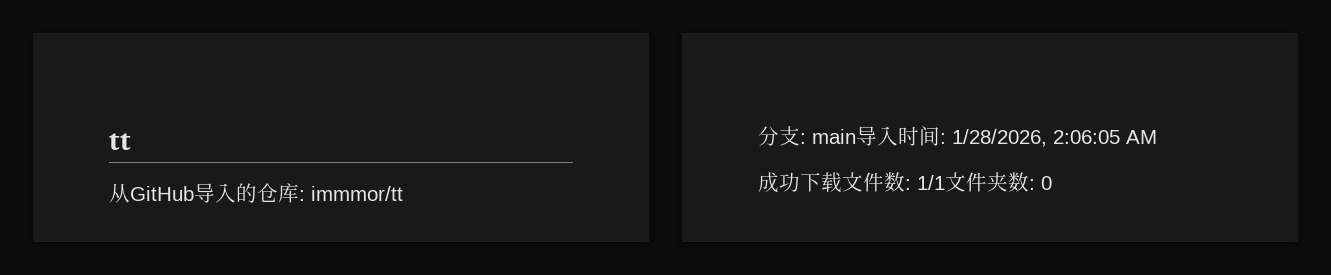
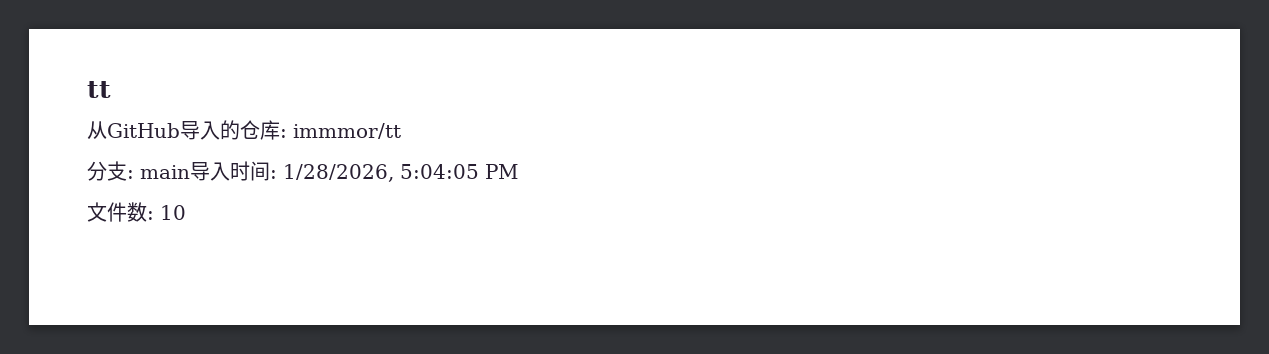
[1053,130,1157,144] [758,172,1052,193] 2:06:05 AM // 成功下载文件数: 1/1文件夹数: 0 -> [400,164,518,179] [87,202,186,222] 5:04:05 PM // 文件数: 10

